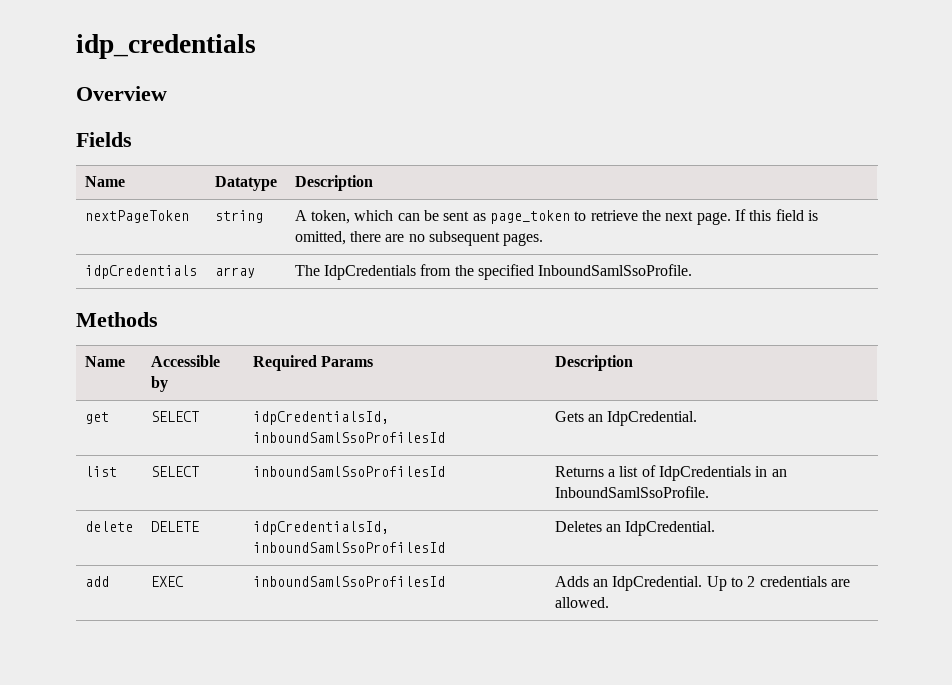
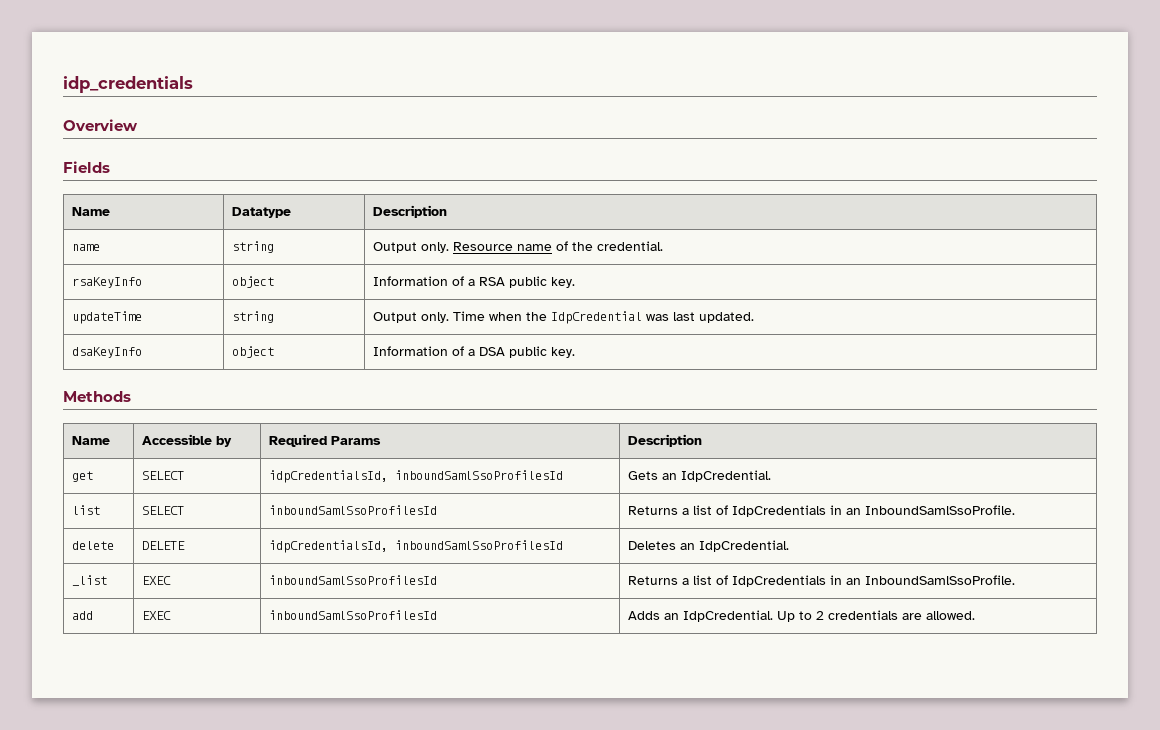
[84,210,189,223] [214,210,263,223] [294,209,818,225] [294,231,544,246] [84,265,197,279] [214,267,255,278] [294,264,693,280] nextPageToken | string | A token, which can be sent as page_token to retrieve the next page. If this field is omitted, there are no subsequent pages. // idpCredentials | array | The IdpCredentials from the specified InboundSamlSsoProfile. -> [72,244,101,251] [232,241,275,253] [373,241,664,253] [72,277,143,288] [232,276,275,288] [373,276,576,288] [72,311,143,324] [232,311,275,323] [373,311,755,324] [72,347,143,358] [232,346,275,358] [373,346,576,358] name | string | Output only. Resource name of the credential. // rsaKeyInfo | object | Information of a RSA public key. // updateTime | string | Output only. Time when the IdpCredential was last updated. // dsaKeyInfo | object | Information of a DSA public key.
(716, 528) none -> [72,575,108,586] [142,576,172,585] [269,575,438,585] [628,575,1016,587] // _list | EXEC | inboundSamlSsoProfilesId | Returns a list of IdpCredentials in an InboundSamlSsoProfile.

